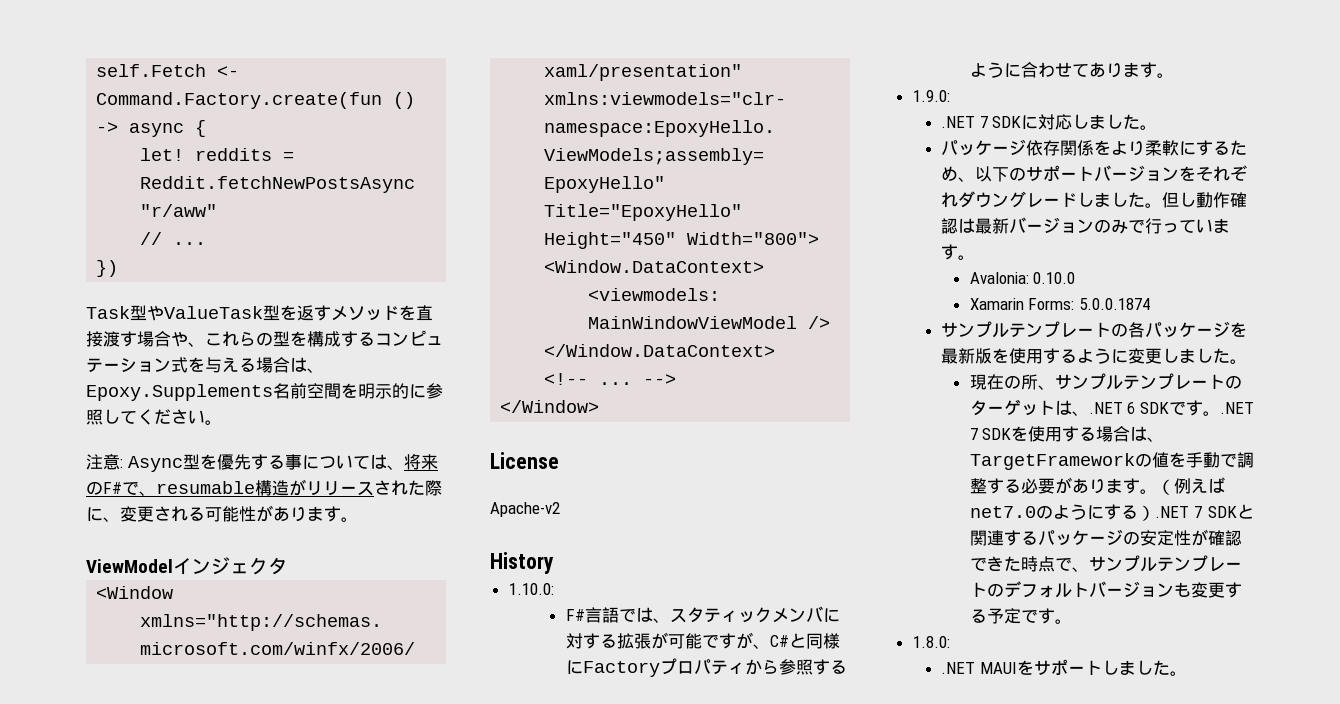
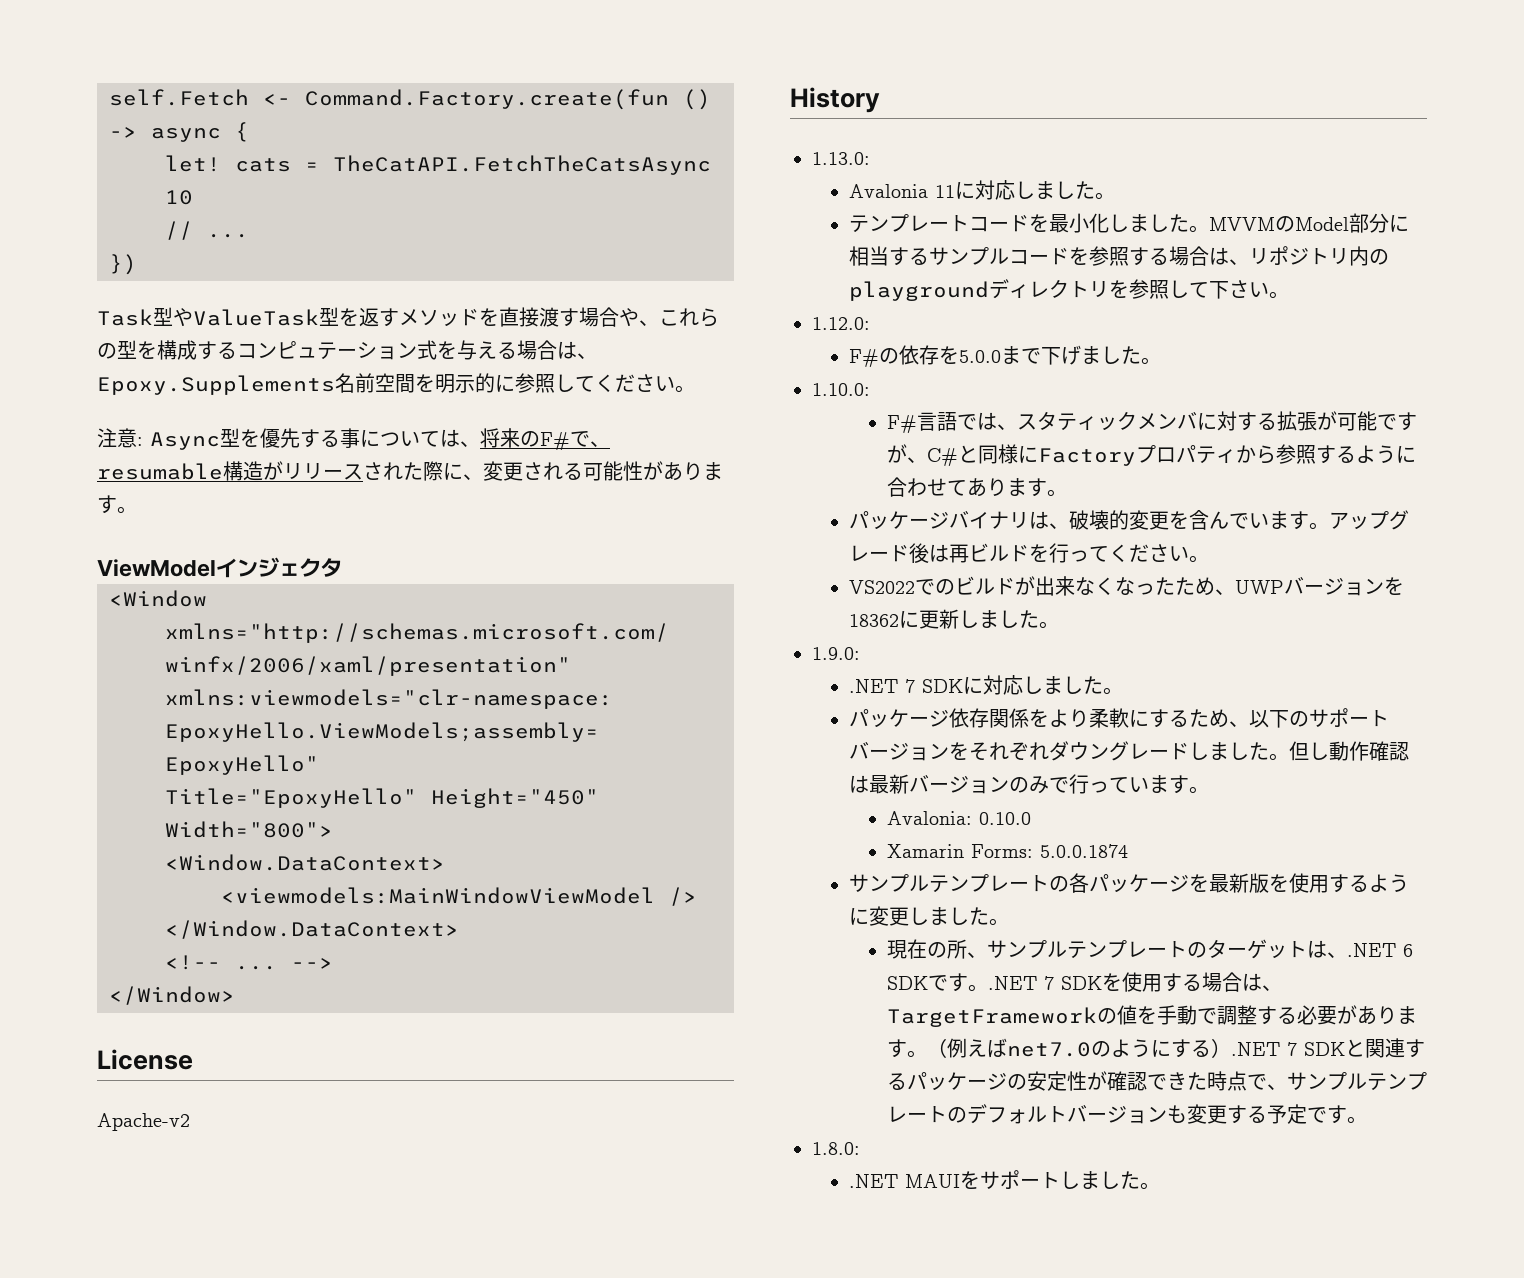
[195,148,295,161] [140,176,416,193] [140,204,218,217] reddits = Reddit.fetchNewPostsAsync "r/aww" -> [235,155,711,175] [165,190,193,205] cats = TheCatAPI.FetchTheCatsAsync 10
(554, 563) none -> [812,152,870,165] [849,180,1116,200] [849,213,1410,233] [849,246,1390,266] [849,279,1290,301] [812,317,870,330] [849,345,1162,367] // 1.13.0: // Avalonia 11に対応しました。 // テンプレートコードを最小化しました。MVVMのModel部分に相当するサンプルコードを参照する場合は、リポジトリ内のplaygroundディレクトリを参照して下さい。 // 1.12.0: // F#の依存を5.0.0まで下げました。
(1174, 75) none -> [849,510,1410,530] [849,543,1210,563] [849,576,1405,596] [849,609,1060,629] // パッケージバイナリは、破壊的変更を含んでいます。アップグレード後は再ビルドを行ってください。 // VS2022でのビルドが出来なくなったため、UWPバージョンを18362に更新しました。

